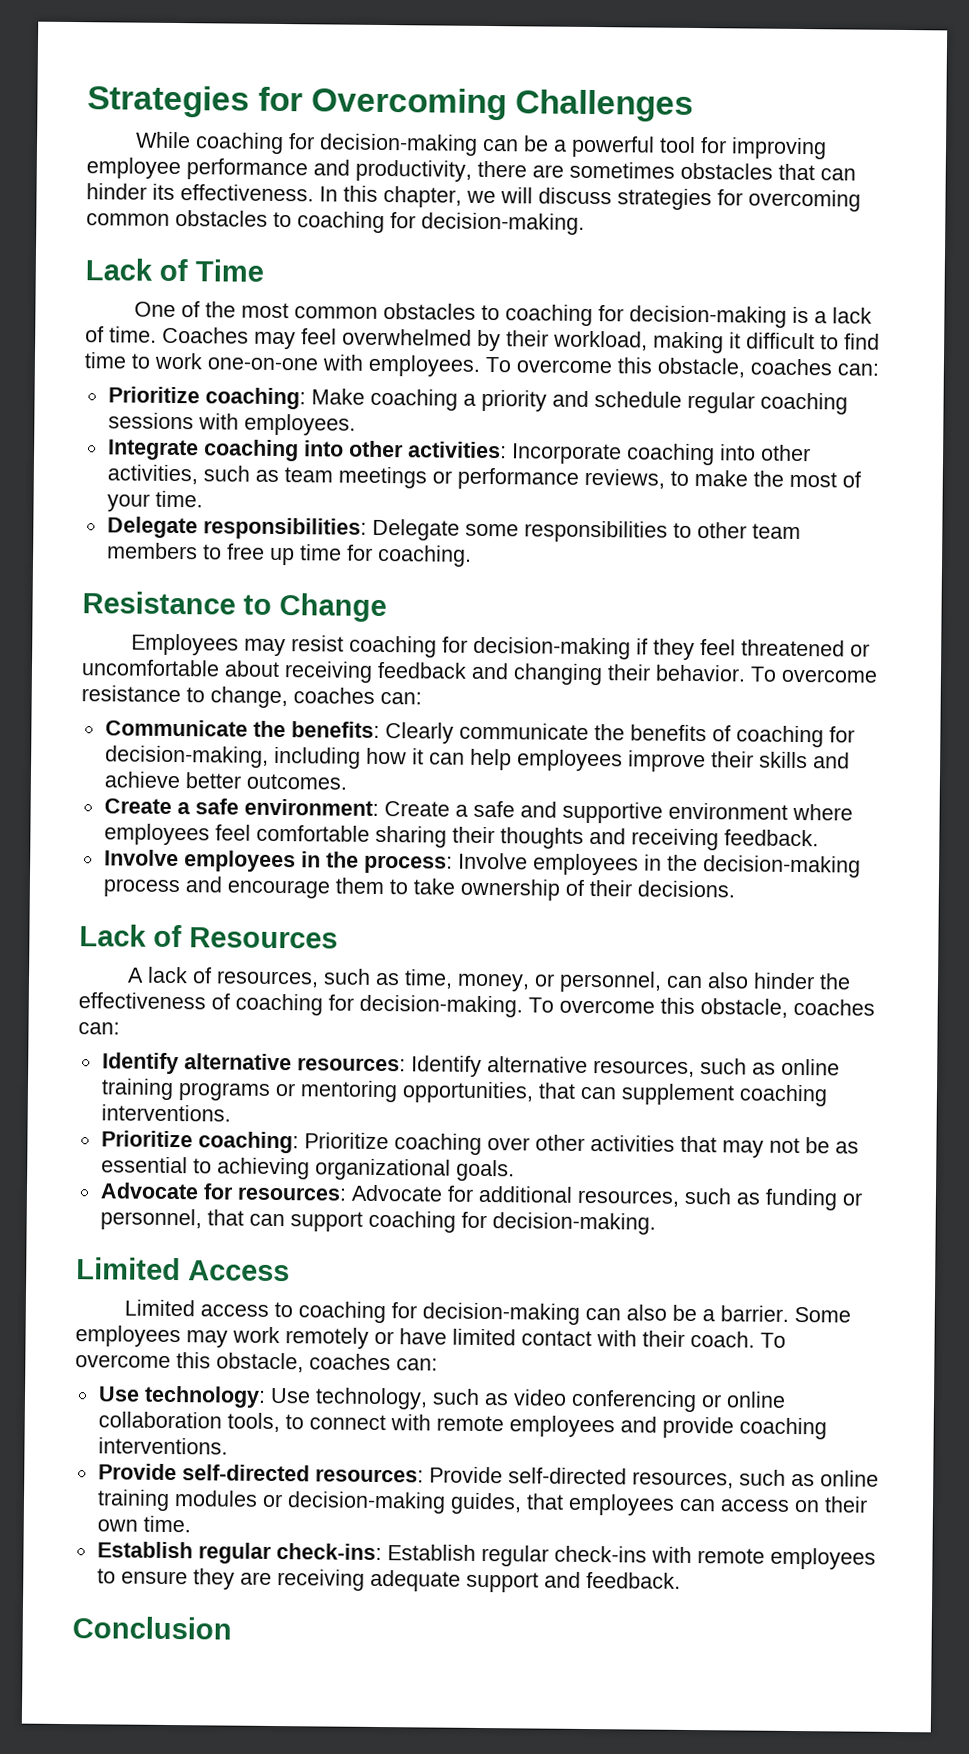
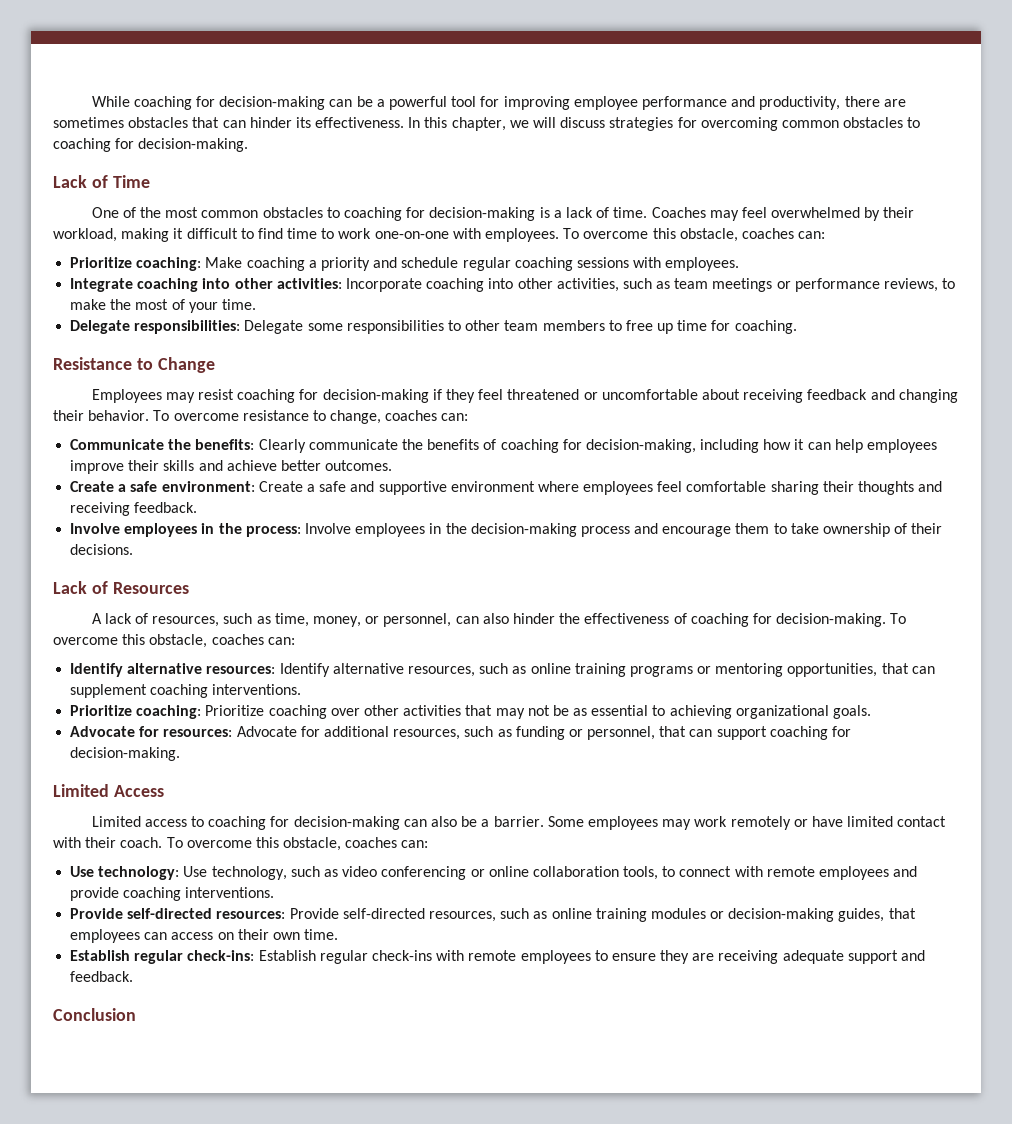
[87,85,695,122] Strategies for Overcoming Challenges // -> (91, 101) none

